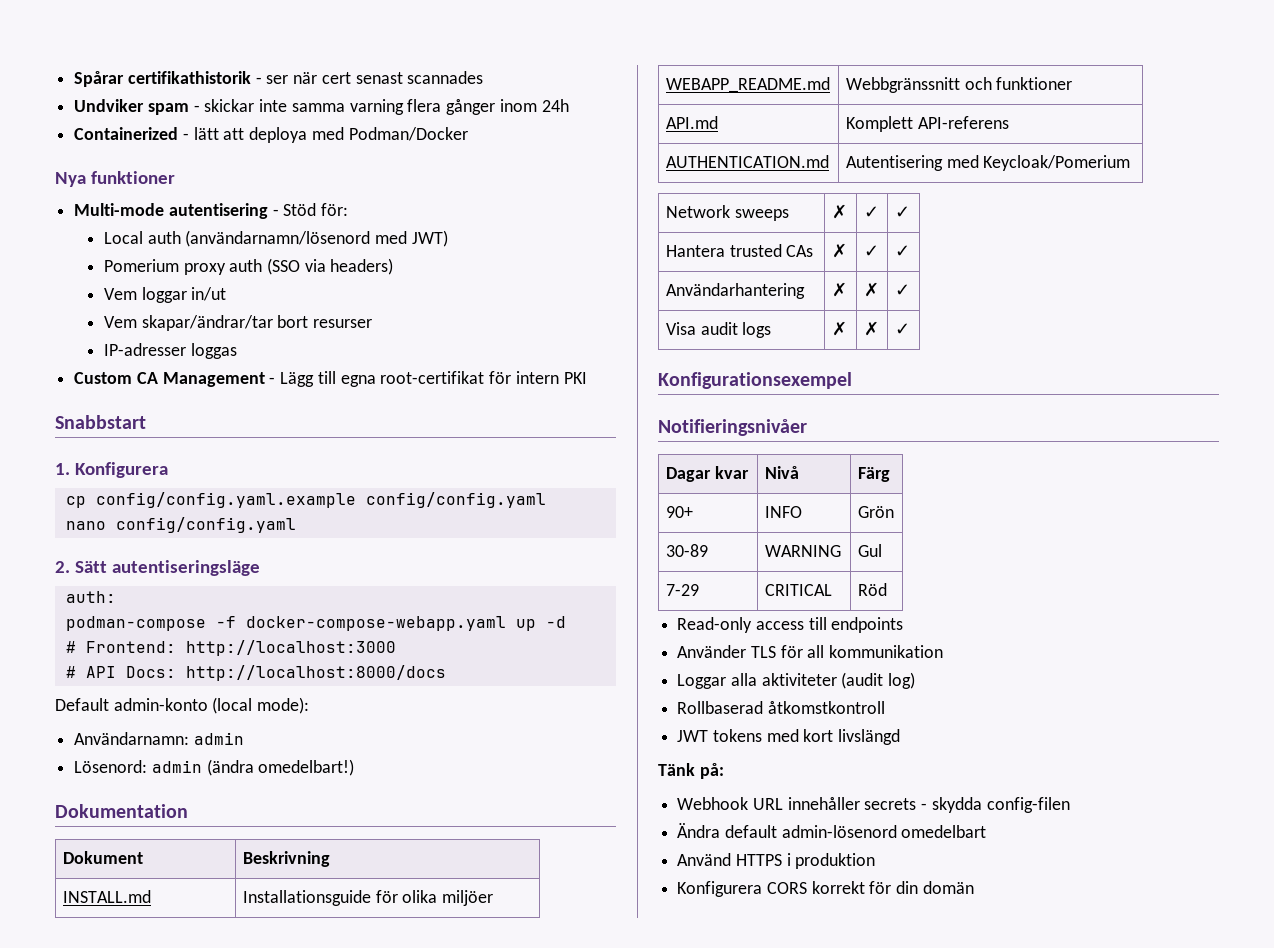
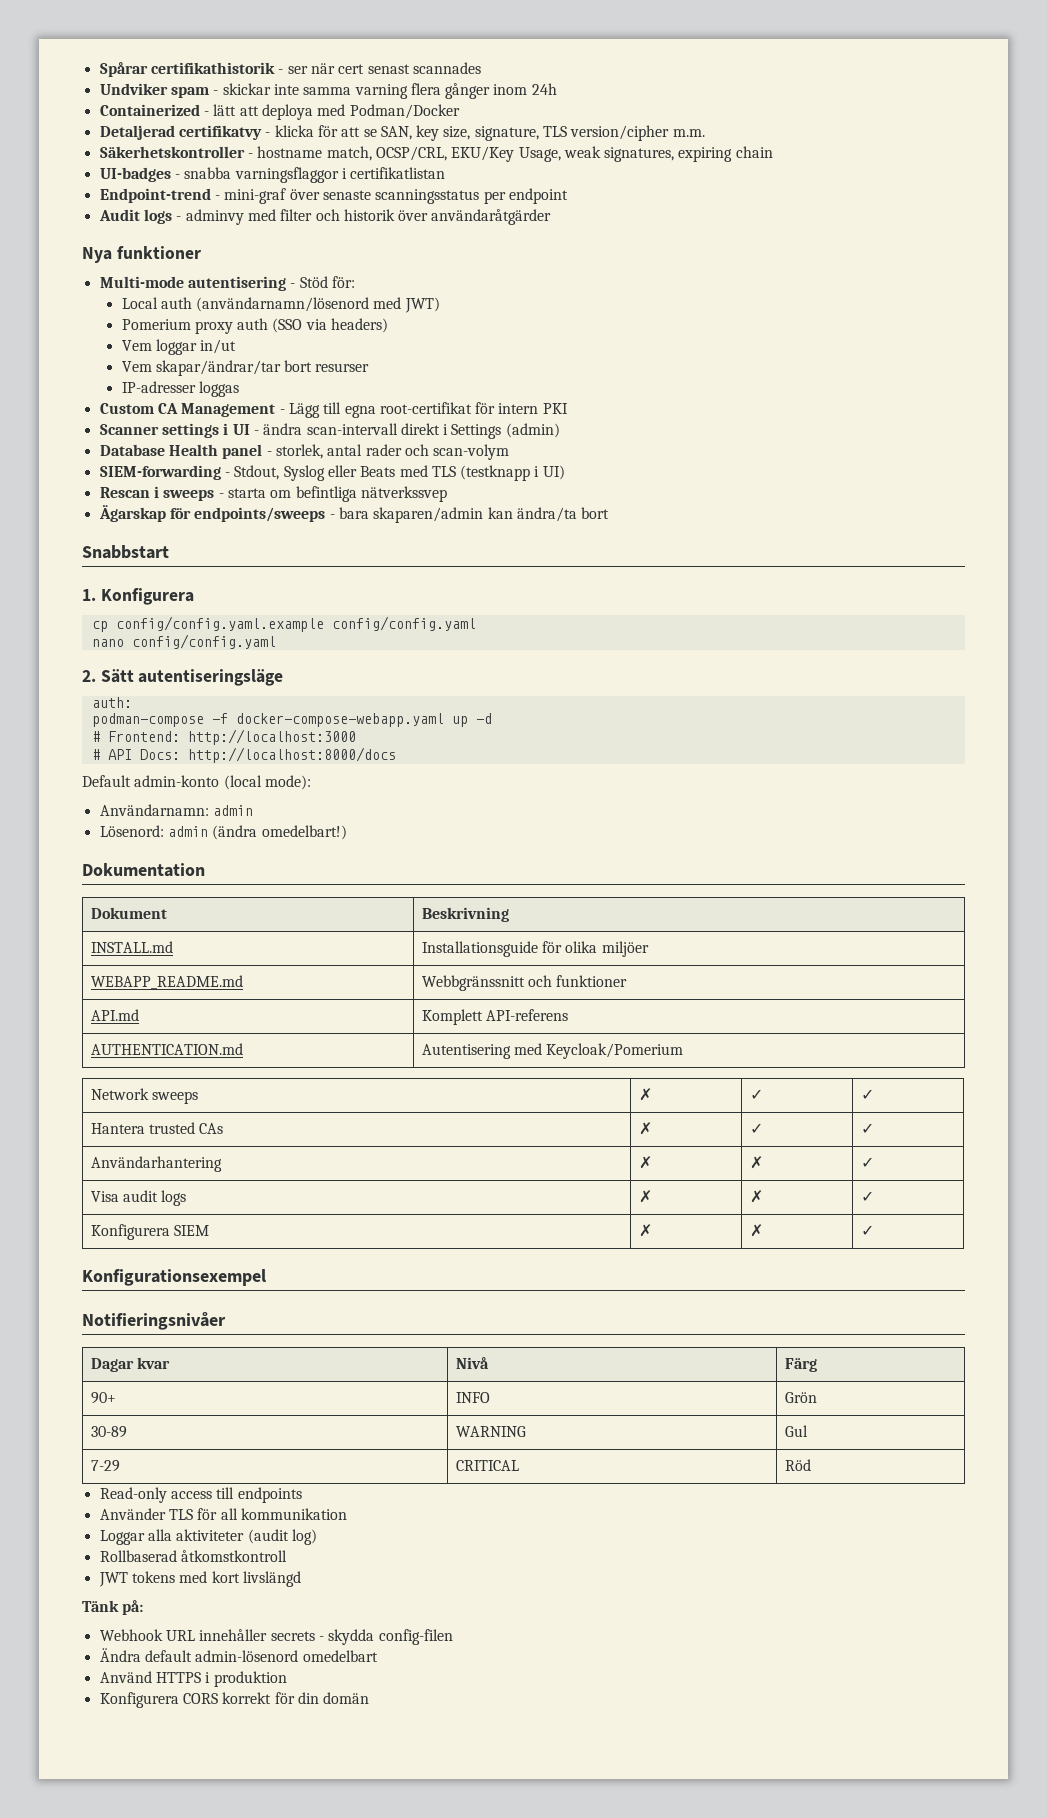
(468, 134) none -> [99,125,705,141] [99,146,773,162] [99,167,446,183] [99,188,568,204] [98,209,552,225] // Detaljerad certifikatvy - klicka för att se SAN, key size, signature, TLS version/cipher m.m. // Säkerhetskontroller - hostname match, OCSP/CRL, EKU/Key Usage, weak signatures, expiring chain // UI-badges - snabba varningsflaggor i certifikatlistan // Endpoint-trend - mini-graf över senaste scanningsstatus per endpoint // Audit logs - adminvy med filter och historik över användaråtgärder
(587, 378) none -> [99,423,560,439] [99,444,510,460] [99,465,565,481] [99,486,447,502] [98,505,610,523] // Scanner settings i UI - ändra scan-intervall direkt i Settings (admin) // Database Health panel - storlek, antal rader och scan-volym // SIEM-forwarding - Stdout, Syslog eller Beats med TLS (testknapp i UI) // Rescan i sweeps - starta om befintliga nätverkssvep // Ägarskap för endpoints/sweeps - bara skaparen/admin kan ändra/ta bort
(910, 329) none -> [90,1224,209,1240] [638,1224,652,1237] [749,1224,763,1237] [860,1225,874,1236] // Konfigurera SIEM | ✗ | ✗ | ✓

